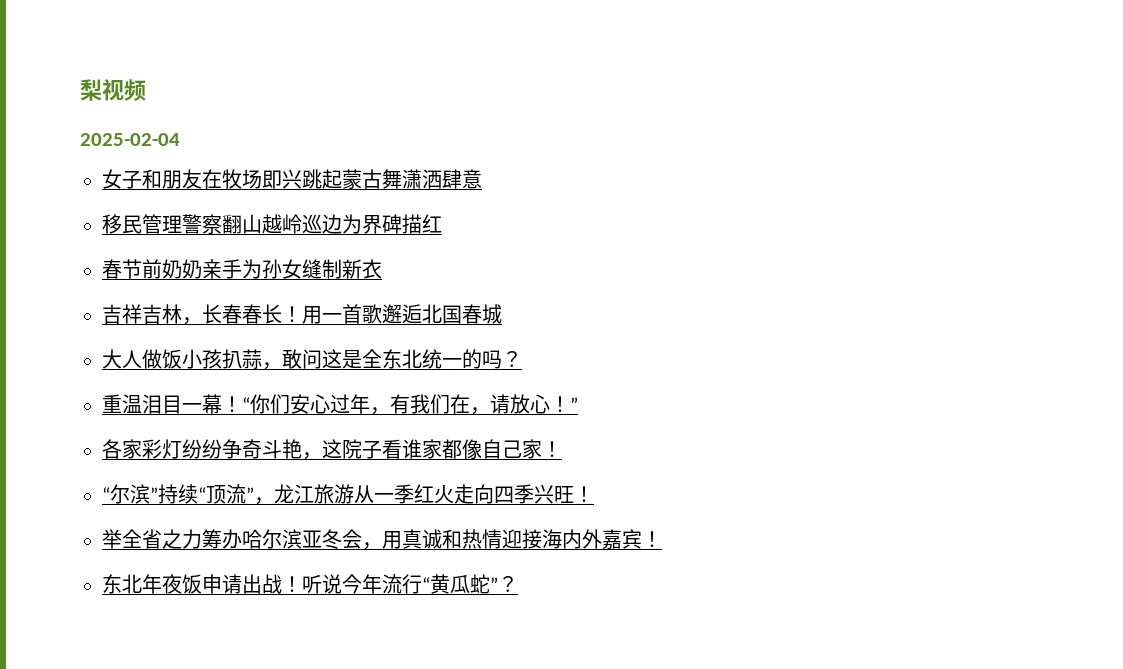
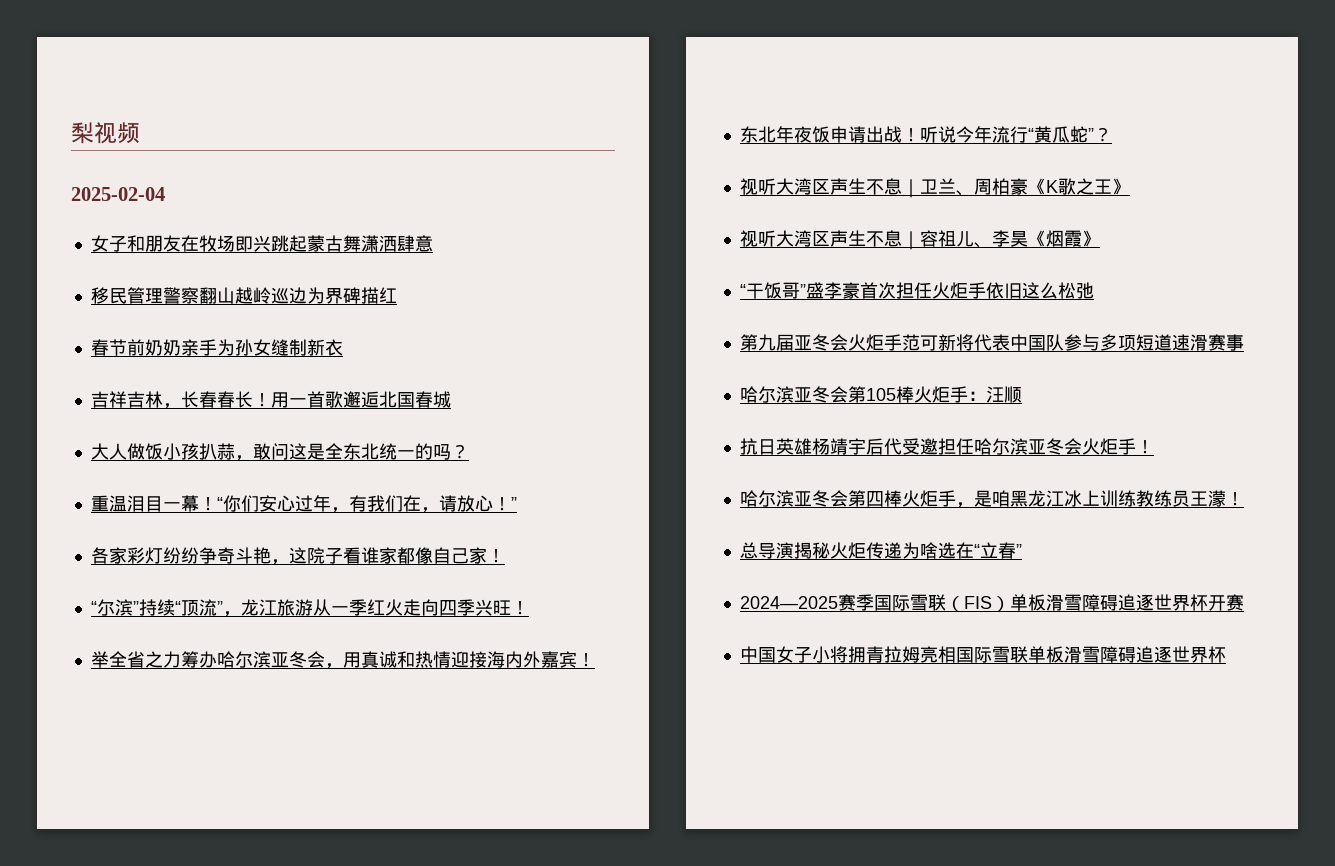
(518, 584) none -> [739,178,1130,198] [739,230,1100,250] [739,282,1094,299] [739,334,1244,351] [739,386,1022,403] [739,438,1154,455] [739,490,1244,508] [739,542,1022,559] [739,594,1244,612] [739,646,1226,663] // 视听大湾区声生不息｜卫兰、周柏豪《K歌之王》 // 视听大湾区声生不息｜容祖儿、李昊《烟霞》 // “干饭哥”盛李豪首次担任火炬手依旧这么松弛 // 第九届亚冬会火炬手范可新将代表中国队参与多项短道速滑赛事 // 哈尔滨亚冬会第105棒火炬手：汪顺 // 抗日英雄杨靖宇后代受邀担任哈尔滨亚冬会火炬手！ // 哈尔滨亚冬会第四棒火炬手，是咱黑龙江冰上训练教练员王濛！ // 总导演揭秘火炬传递为啥选在“立春” // 2024—2025赛季国际雪联（FIS）单板滑雪障碍追逐世界杯开赛 // 中国女子小将拥青拉姆亮相国际雪联单板滑雪障碍追逐世界杯

